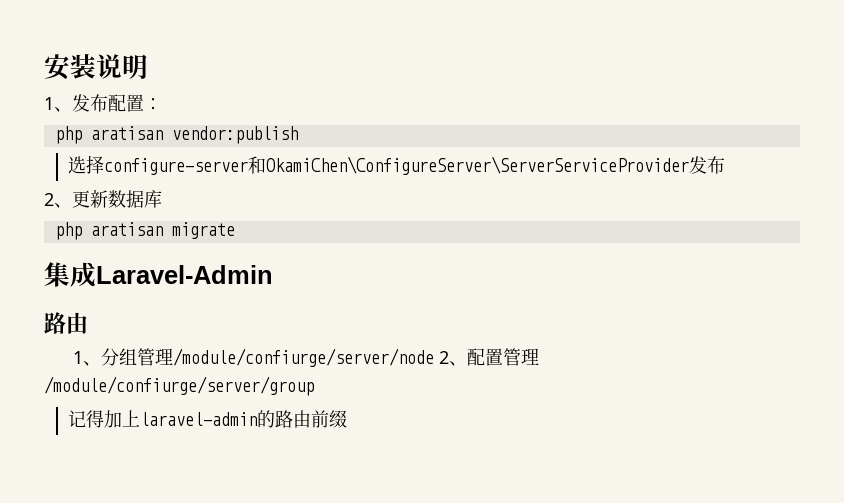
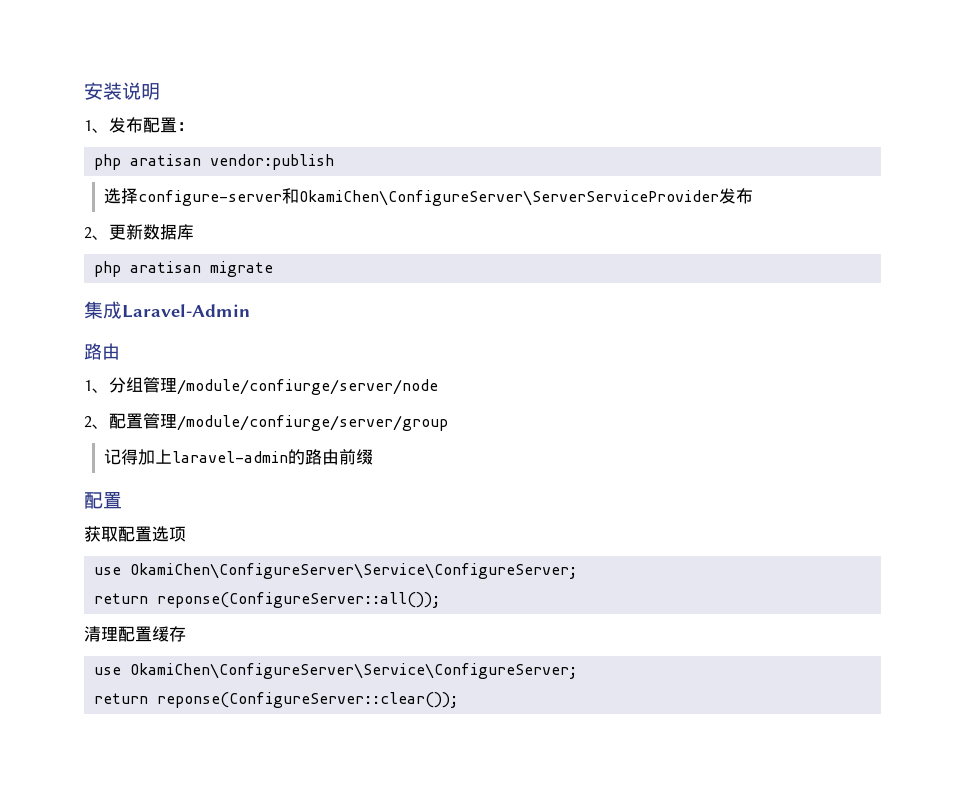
(435, 357) none -> (438, 387) //
(348, 419) none -> [84,492,122,509] [84,526,186,542] [94,563,578,579] [94,592,441,608] [84,626,186,642] [94,663,578,679] [94,692,459,708] // 配置 // 获取配置选项 // use OkamiChen\ConfigureServer\Service\ConfigureServer; // return reponse(ConfigureServer::all()); // 清理配置缓存 // use OkamiChen\ConfigureServer\Service\ConfigureServer; // return reponse(ConfigureServer::clear());

